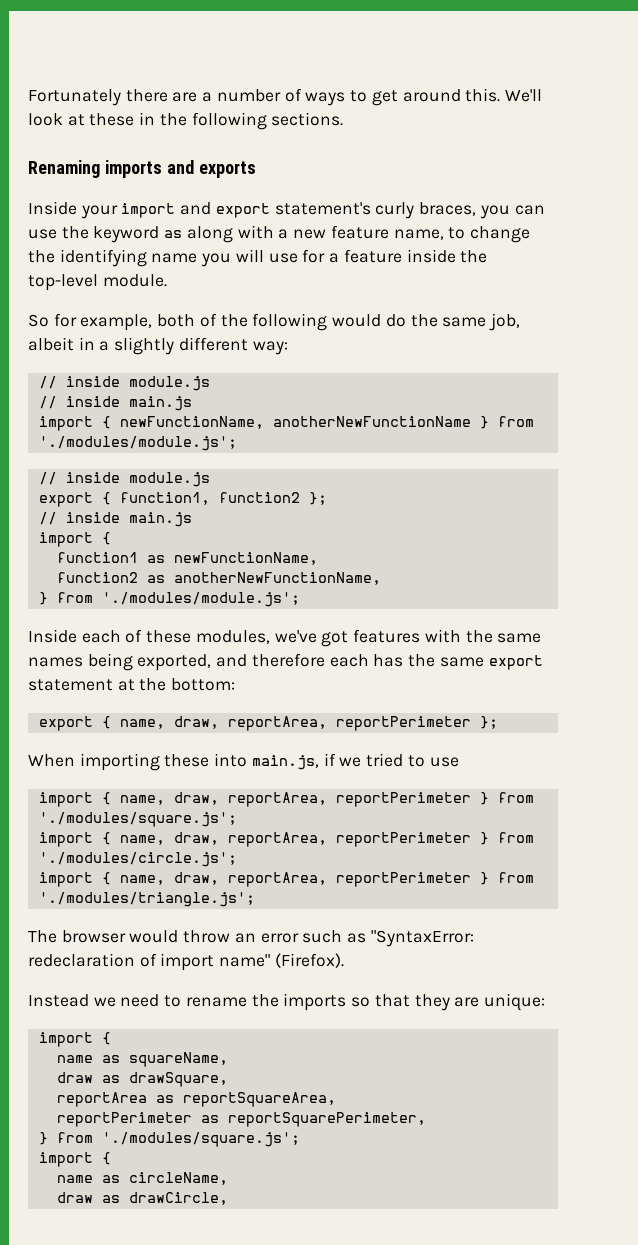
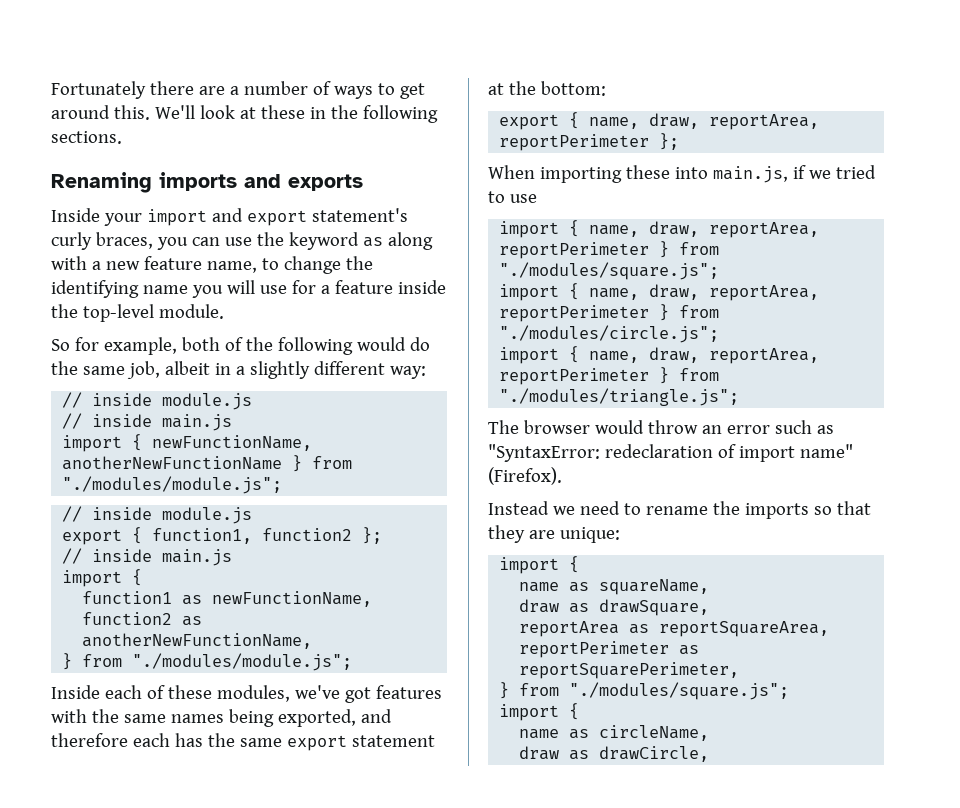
[38,436,237,451] './modules/module.js'; -> [62,476,283,494] "./modules/module.js";
[101,592,300,607] './modules/module.js'; -> [132,653,353,671] "./modules/module.js";
[38,812,237,827] [38,832,534,847] [38,852,237,867] [38,872,534,887] [38,892,255,907] './modules/square.js'; // import { name, draw, reportArea, reportPerimeter } from './modules/circle.js'; // import { name, draw, reportArea, reportPerimeter } from './modules/triangle.js'; -> [499,262,720,280] [499,283,820,301] [499,304,720,322] [499,325,720,343] [499,346,820,364] [499,367,720,385] [499,388,740,406] "./modules/square.js"; // import { name, draw, reportArea, reportPerimeter } from "./modules/circle.js"; // import { name, draw, reportArea, reportPerimeter } from "./modules/triangle.js";
[101,1132,300,1147] './modules/square.js'; -> [569,682,790,700] "./modules/square.js";

